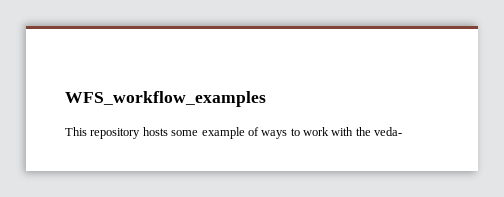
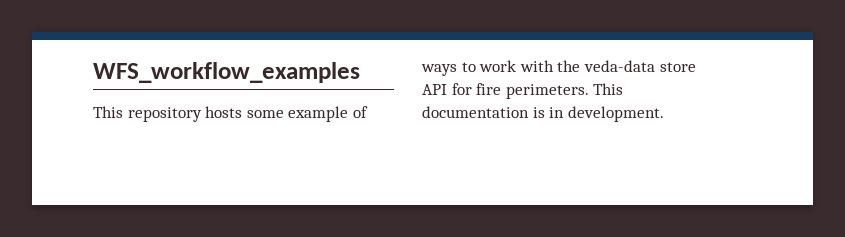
[374,127,403,136] veda- -> [583,60,696,72] [422,83,624,99] [422,106,664,122] veda-data store API for fire perimeters. This documentation is in development.

